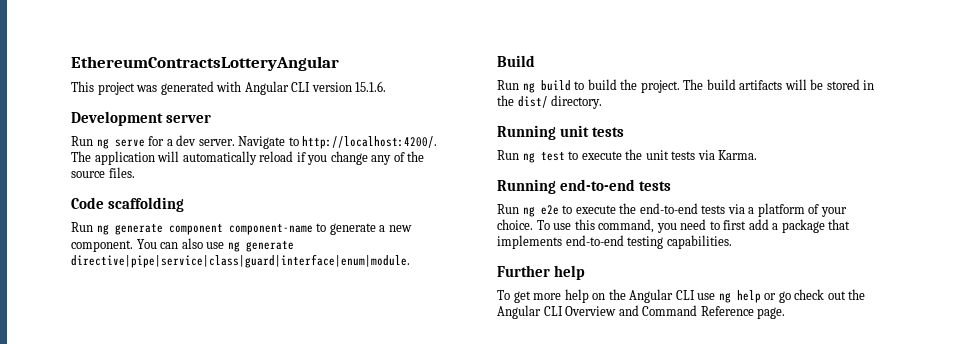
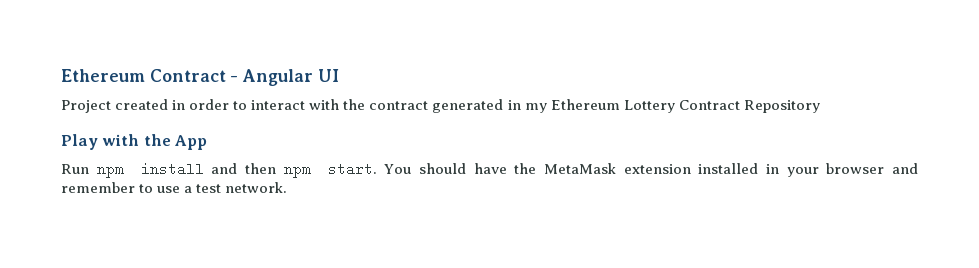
[71,56,339,71] [71,81,387,95] [71,111,212,126] [71,135,438,149] [71,151,425,165] [71,167,135,178] [71,197,185,212] [71,222,412,235] [71,238,294,252] [71,254,410,268] [497,55,535,67] [497,79,875,93] [497,95,603,109] [497,125,625,140] [497,149,758,163] [497,179,672,194] [497,203,847,217] [497,219,851,233] [497,235,732,249] [497,265,586,280] [497,289,866,303] [497,305,786,319] EthereumContractsLotteryAngular // This project was generated with Angular CLI version 15.1.6. // Development server // Run ng serve for a dev server. Navigate to http://localhost:4200/. The application will automatically reload if you change any of the source files. // Code scaffolding // Run ng generate component component-name to generate a new component. You can also use ng generate directive|pipe|service|class|guard|interface|enum|module. // Build // Run ng build to build the project. The build artifacts will be stored in the dist/ directory. // Running unit tests // Run ng test to execute the unit tests via Karma. // Running end-to-end tests // Run ng e2e to execute the end-to-end tests via a platform of your choice. To use this command, you need to first add a package that implements end-to-end testing capabilities. // Further help // To get more help on the Angular CLI use ng help or go check out the Angular CLI Overview and Command Reference page. -> [61,69,339,86] [61,99,820,113] [61,134,208,150] [61,162,918,178] [61,182,288,193] Ethereum Contract - Angular UI // Project created in order to interact with the contract generated in my Ethereum Lottery Contract Repository // Play with the App // Run npm install and then npm start. You should have the MetaMask extension installed in your browser and remember to use a test network.

